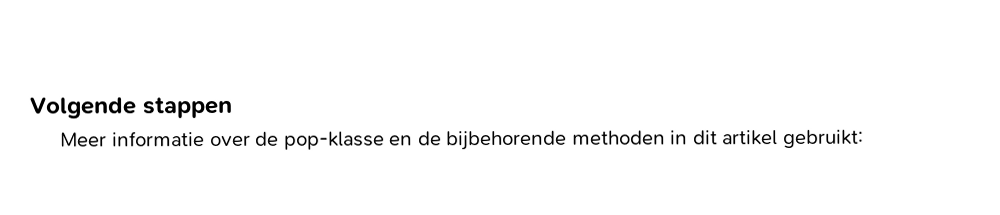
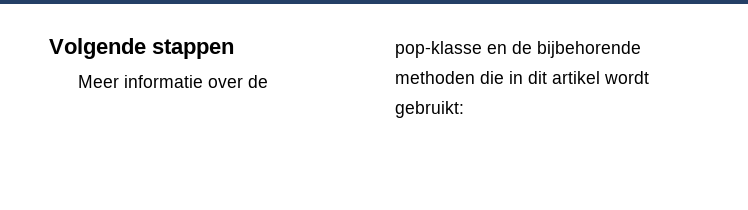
(666, 137) none -> [480,71,504,84] die
(779, 138) none -> [604,71,649,84] wordt

